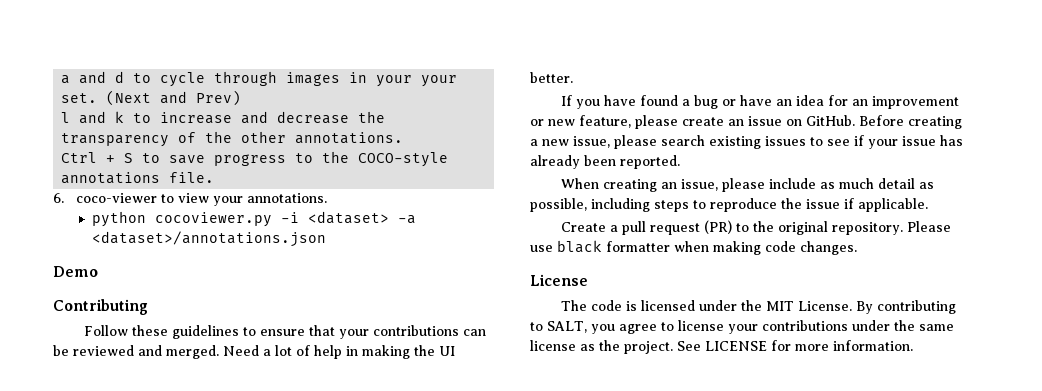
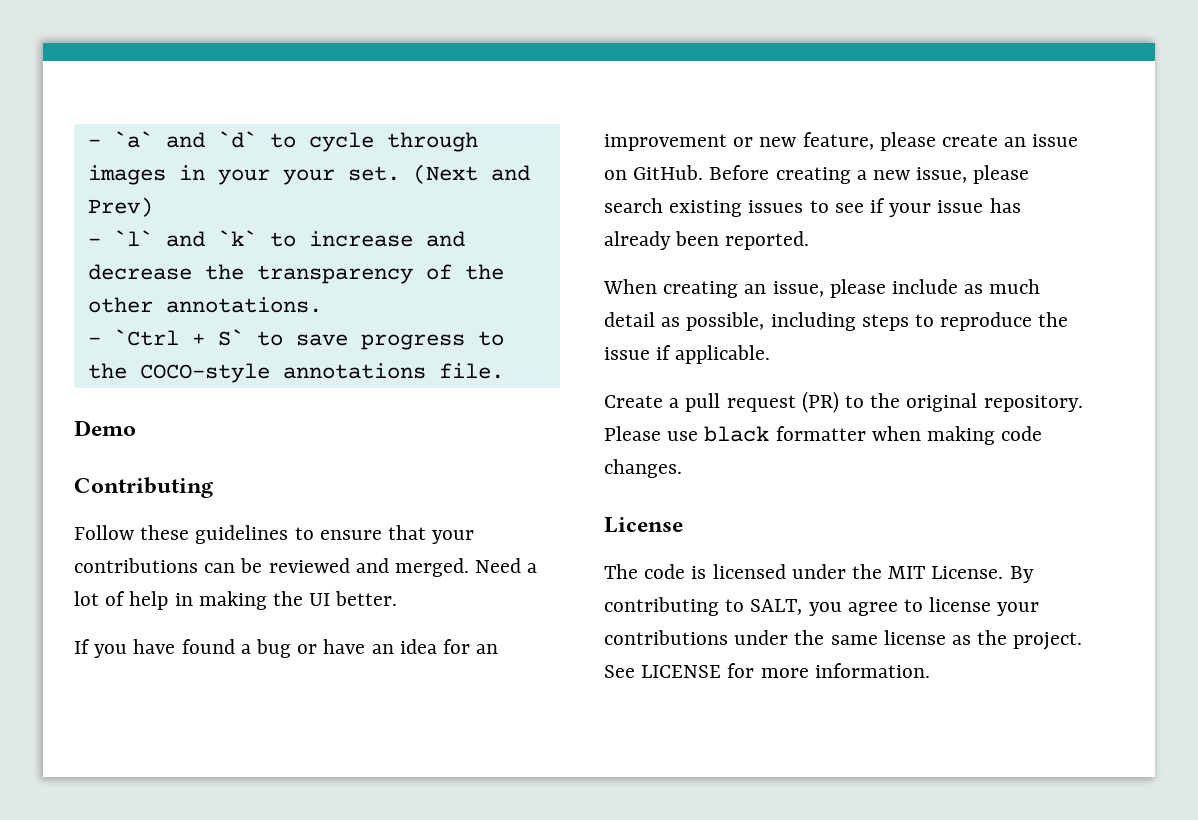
[61,71,125,84] a and d -> [87,131,257,148] - `a` and `d`
[61,111,125,124] l and k -> [87,230,257,247] - `l` and `k`
[61,152,134,163] Ctrl + S -> [87,329,244,346] - `Ctrl + S`
[53,193,328,206] [91,211,416,227] [91,231,326,247] // 6. coco-viewer to view your annotations. // python cocoviewer.py -i <dataset> -a <dataset>/annotations.json -> (504, 371) none

